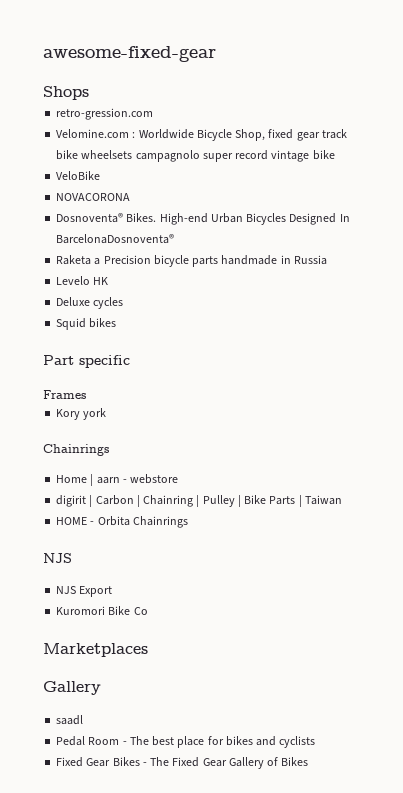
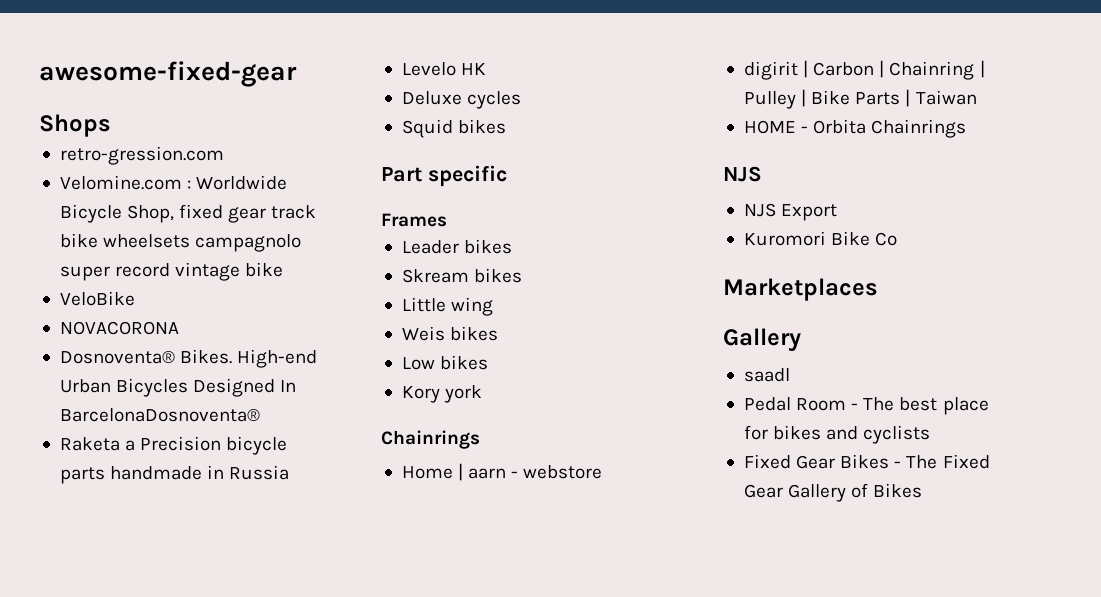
(86, 394) none -> [401,239,513,254] [401,268,523,283] [401,297,494,316] [401,326,499,341] [401,355,489,370] // Leader bikes // Skream bikes // Little wing // Weis bikes // Low bikes

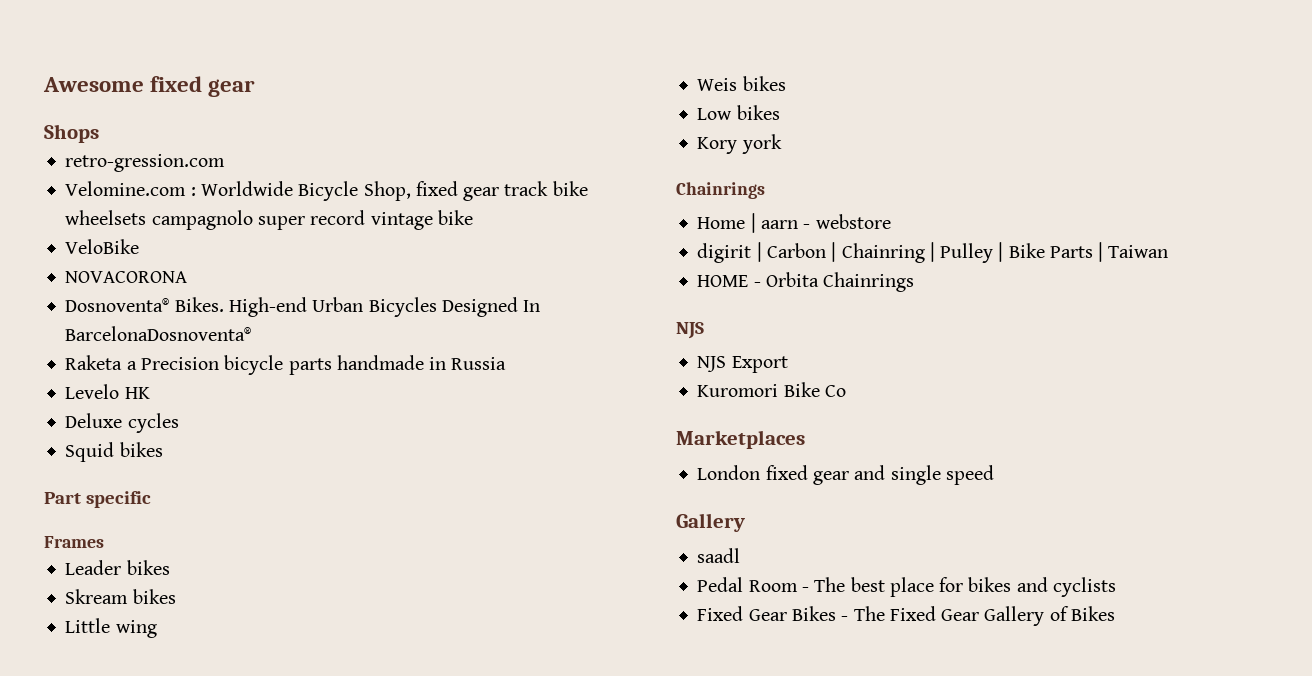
[39,61,297,87] awesome-fixed-gear -> [43,76,256,97] Awesome fixed gear
(878, 289) none -> [697,465,994,485] // London fixed gear and single speed

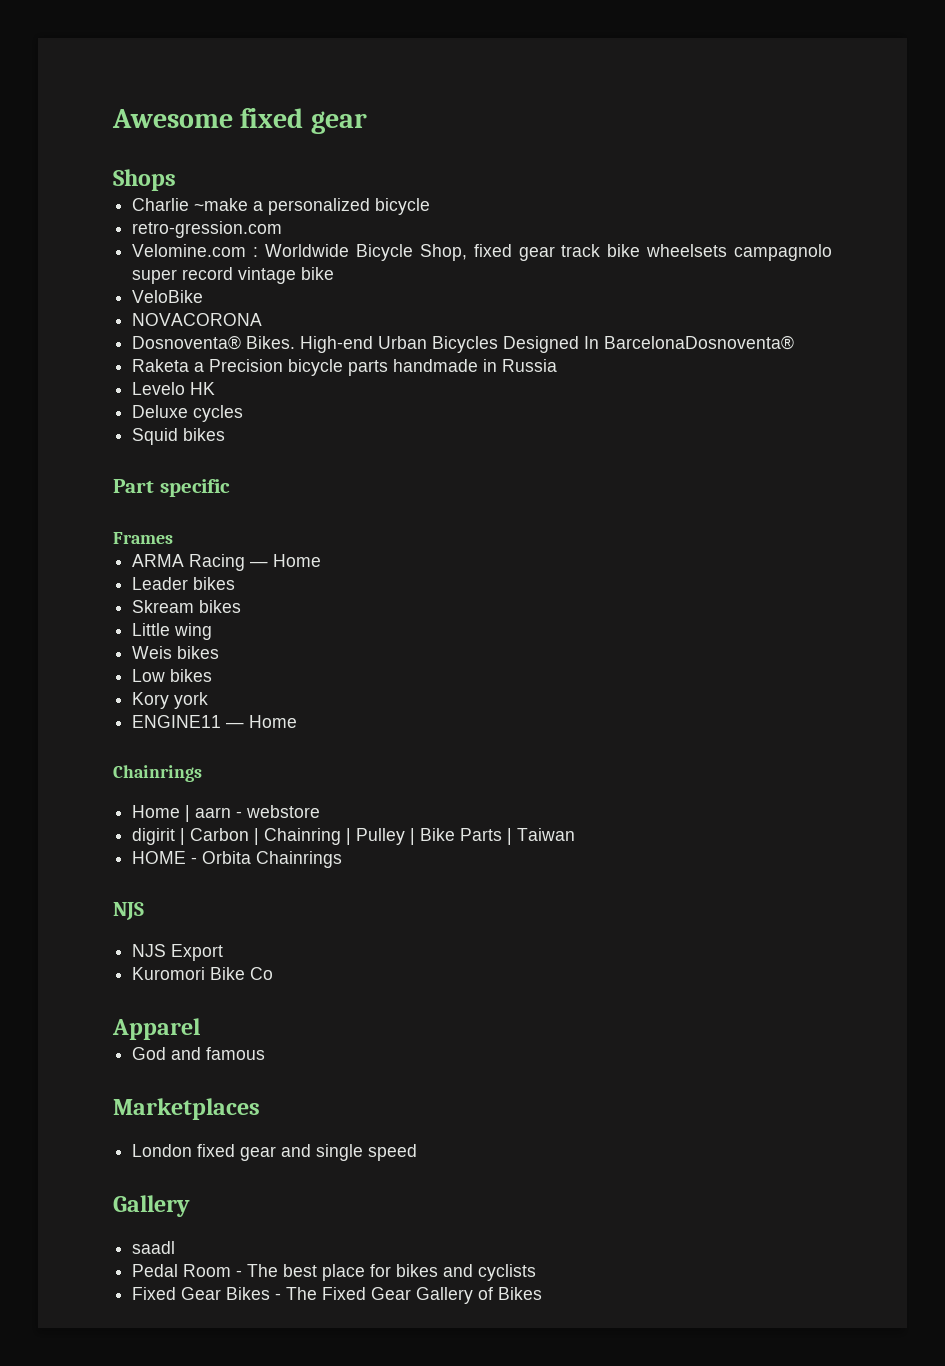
(99, 133) none -> [132,198,431,215] // Charlie ~make a personalized bicycle
(104, 542) none -> [132,554,322,571] // ARMA Racing — Home
(782, 144) none -> [132,715,298,728] // ENGINE11 — Home
(846, 391) none -> [112,1018,200,1040] [132,1047,266,1060] // Apparel // God and famous

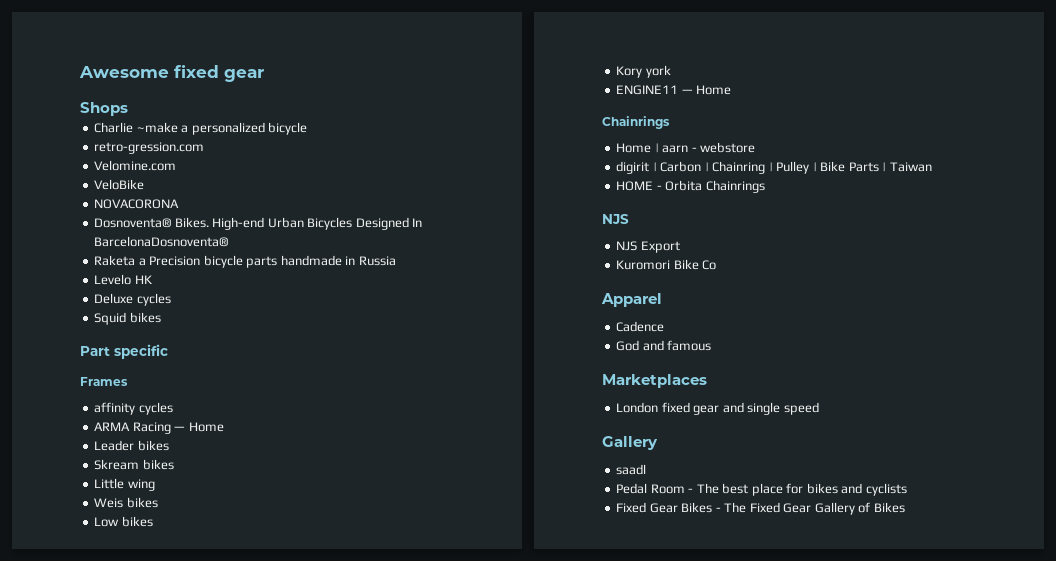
[253,244,832,261] [132,267,335,284] : Worldwide Bicycle Shop, fixed gear track bike wheelsets campagnolo super record vintage bike -> (177, 165) none
(173, 538) none -> [94,402,173,415] // affinity cycles
(200, 1029) none -> [616,321,665,332] // Cadence

